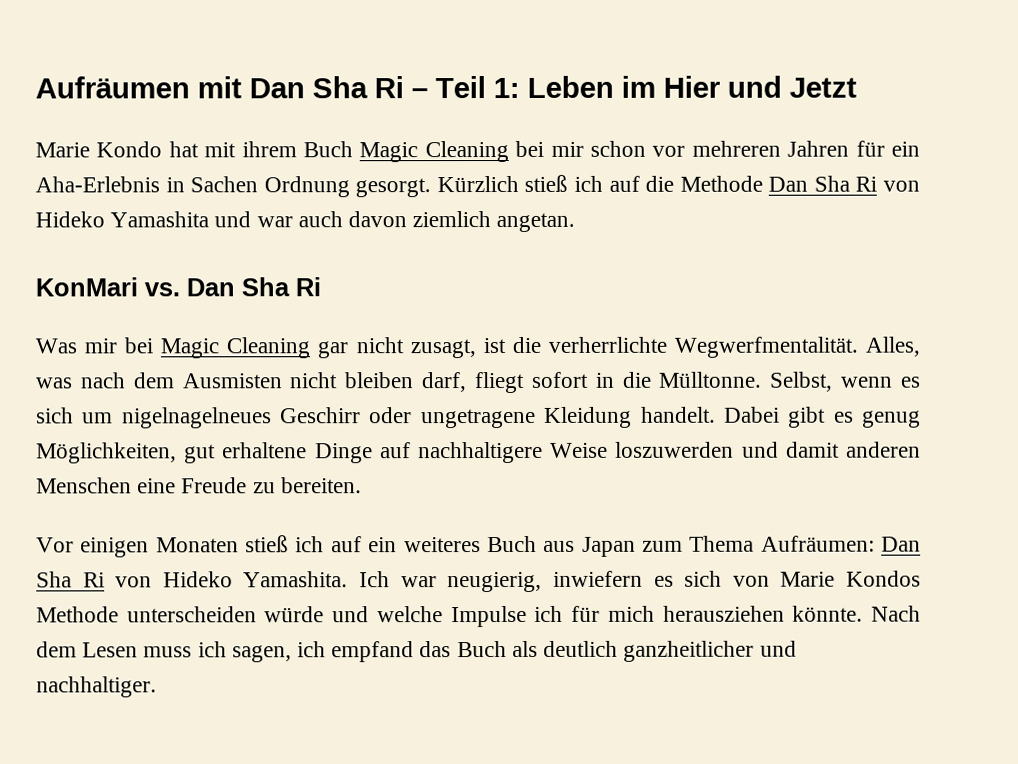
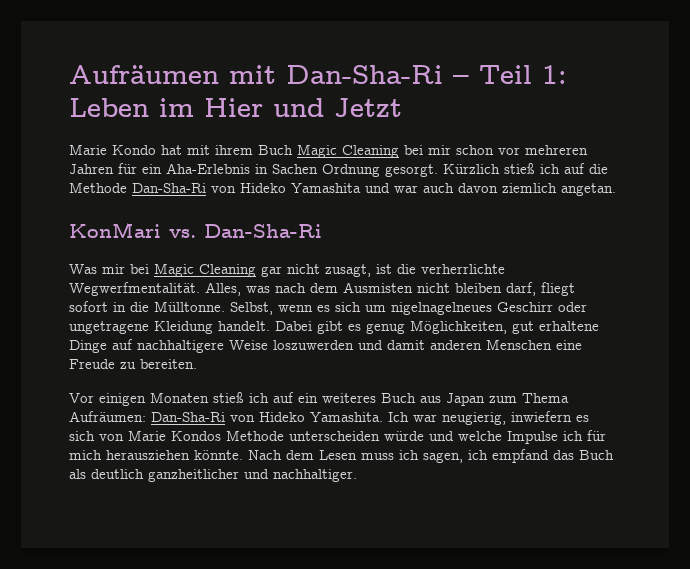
[249,76,404,99] Dan Sha Ri -> [286,65,443,84] Dan-Sha-Ri
[768,175,878,192] Dan Sha Ri -> [132,183,206,193] Dan-Sha-Ri
[186,277,321,297] Dan Sha Ri -> [204,224,322,238] Dan-Sha-Ri
[881,536,921,552] [36,571,105,588] Dan Sha Ri -> [151,412,225,422] Dan-Sha-Ri

